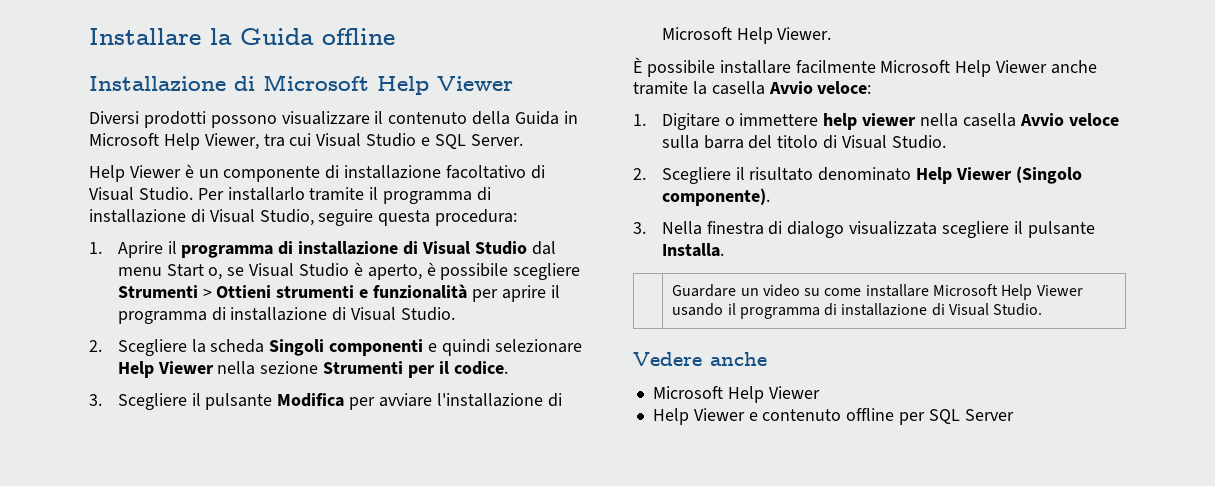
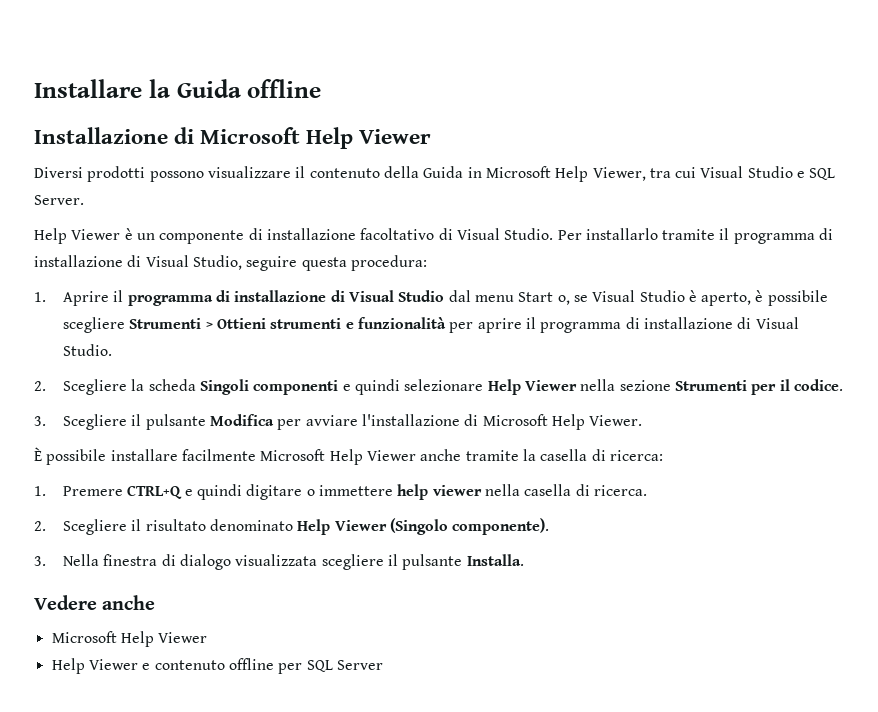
[768,81,872,94] [633,113,720,130] Avvio veloce: // 1. Digitare -> [591,449,663,461] [34,484,303,500] di ricerca: // 1. Premere CTRL+Q e quindi digitare
[1019,113,1119,126] [661,135,946,149] Avvio veloce sulla barra del titolo di Visual Studio. -> [575,484,647,496] di ricerca.
[672,284,1083,300] [672,303,1043,319] // | Guardare un video su come installare Microsoft Help Viewer usando il programma di installazione di Visual Studio. -> (524, 560) none

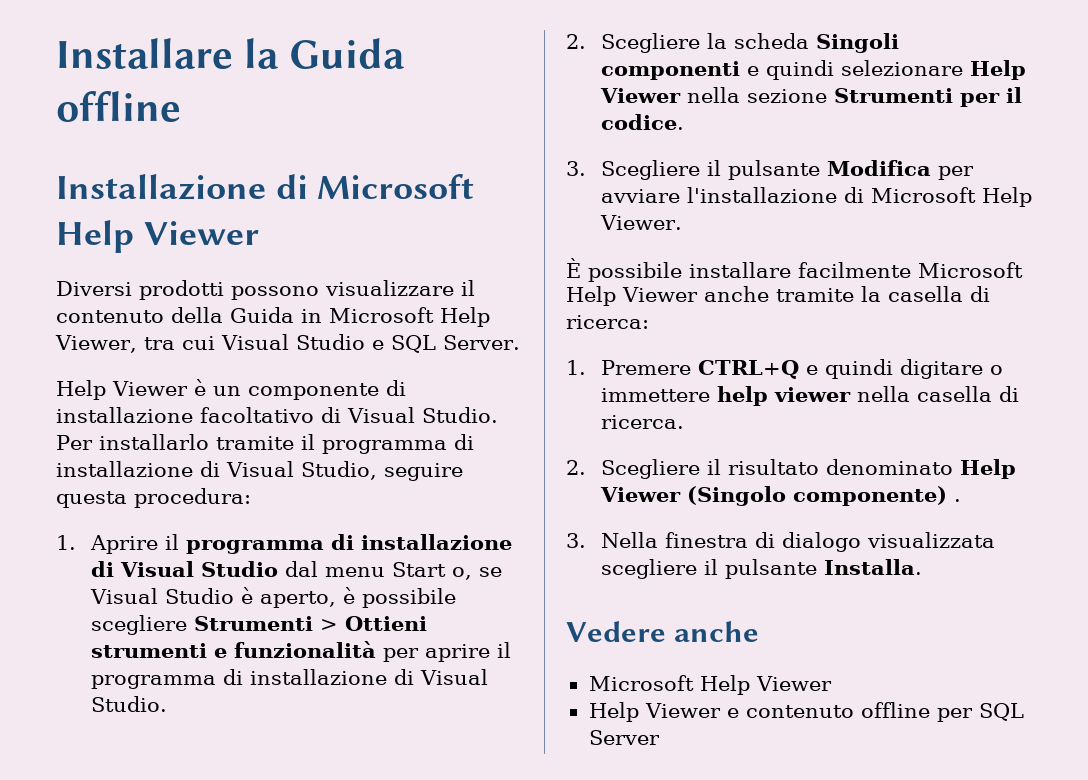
[452,518,550,535] componente). -> [792,486,961,506] componente) .

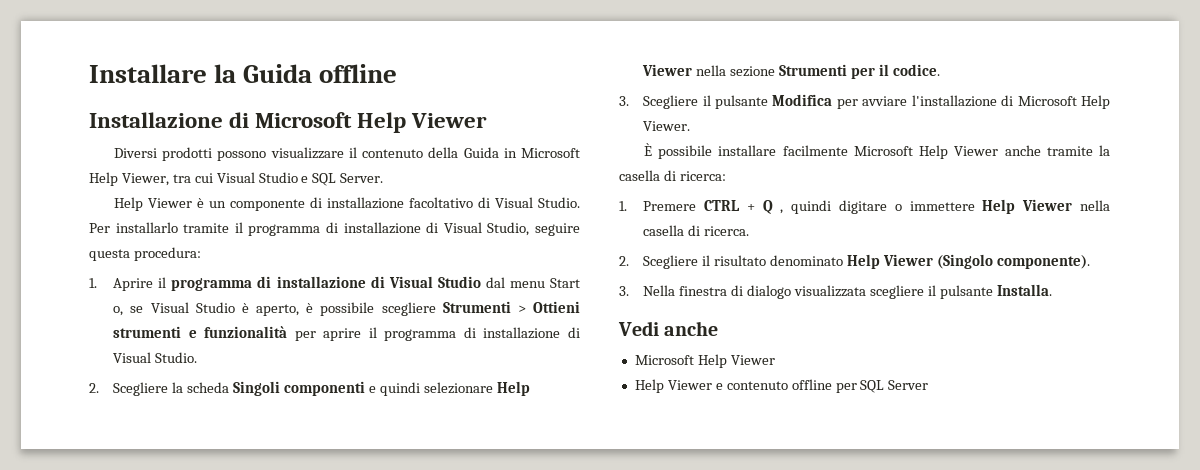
[697,360,818,379] CTRL+Q e -> [704,200,784,214] CTRL + Q ,
[716,386,851,406] help viewer -> [982,199,1073,214] Help Viewer
[792,486,961,506] componente) . -> [996,255,1090,269] componente).
[566,621,666,642] Vedere -> [618,321,659,336] Vedi

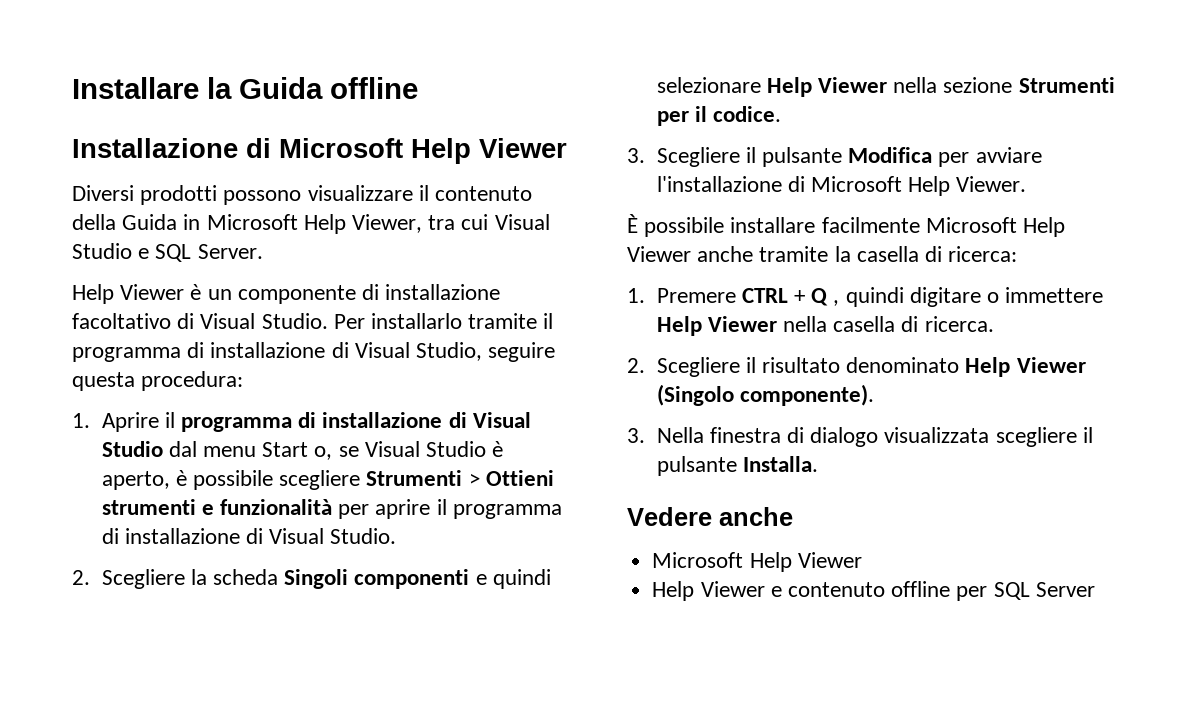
[618,321,659,336] Vedi -> [627,507,712,526] Vedere

